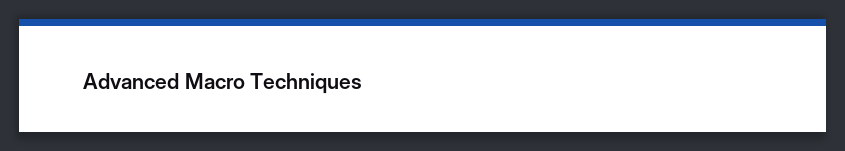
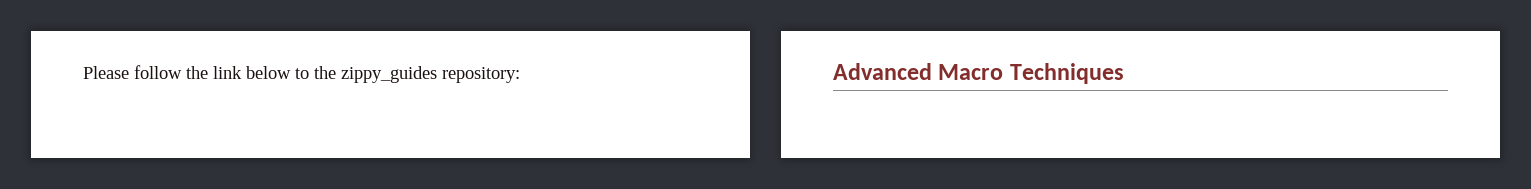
(83, 81) none -> [83,65,520,83] Please follow the link below to the zippy_guides repository: //

